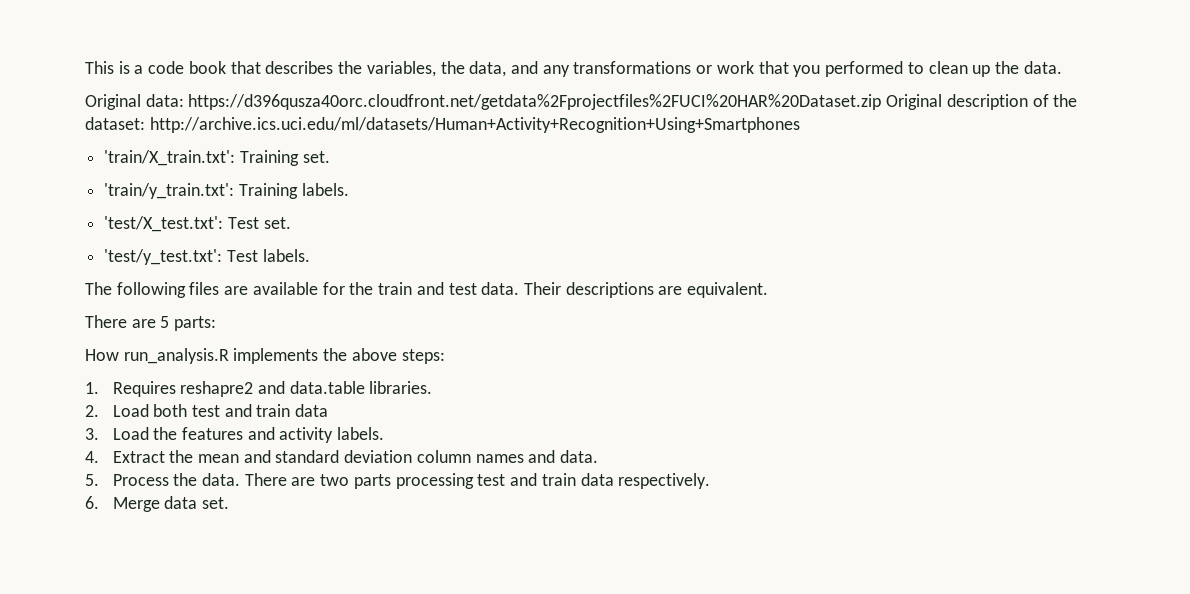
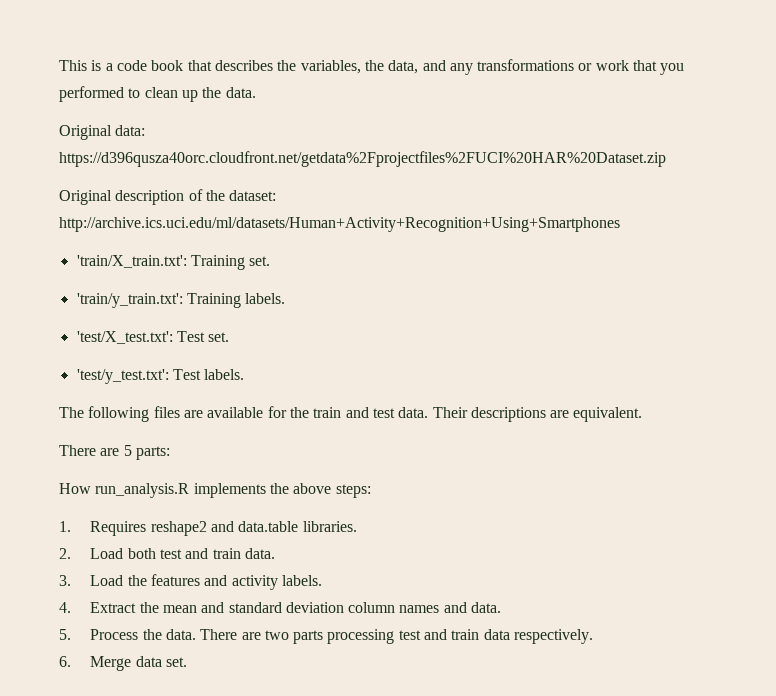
(882, 102) none -> (666, 159) //
[180,381,254,397] reshapre2 -> [150,521,207,536] reshape2
[295,404,329,417] data -> [244,548,275,559] data.

